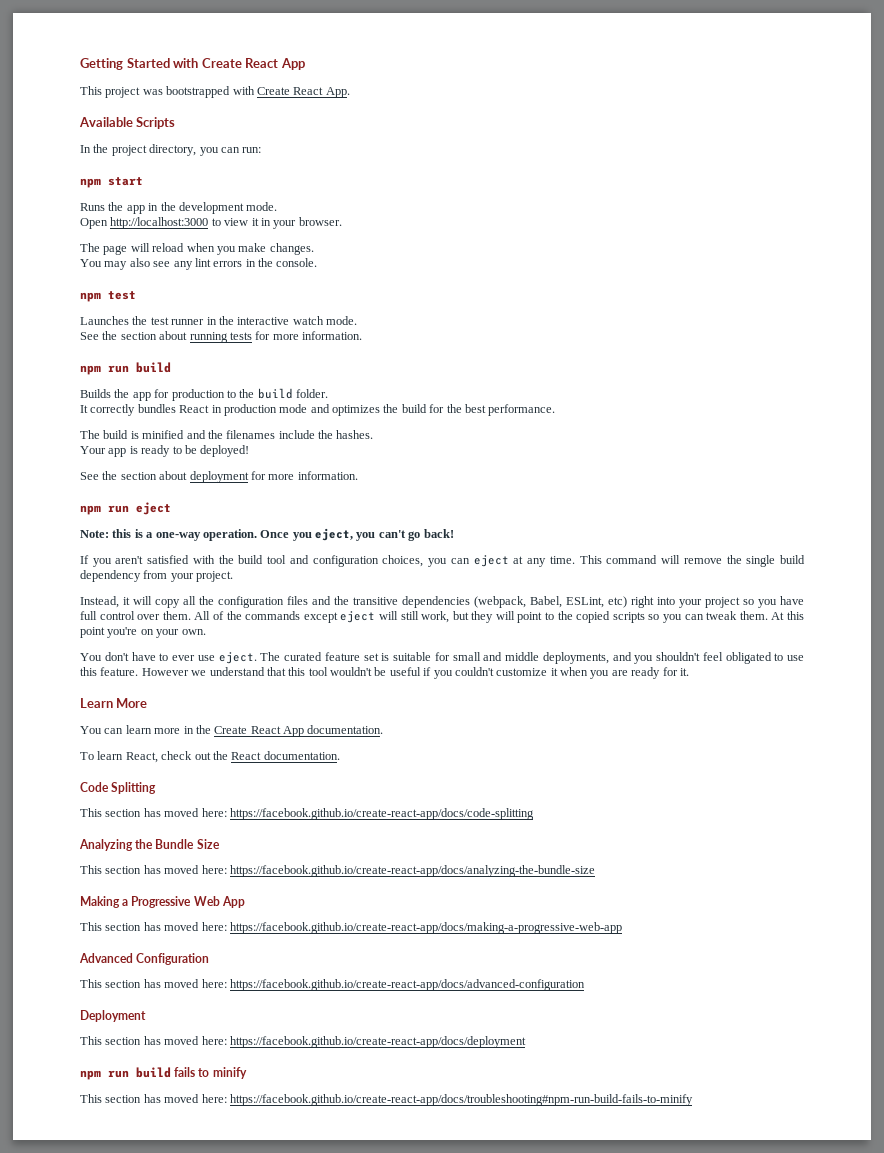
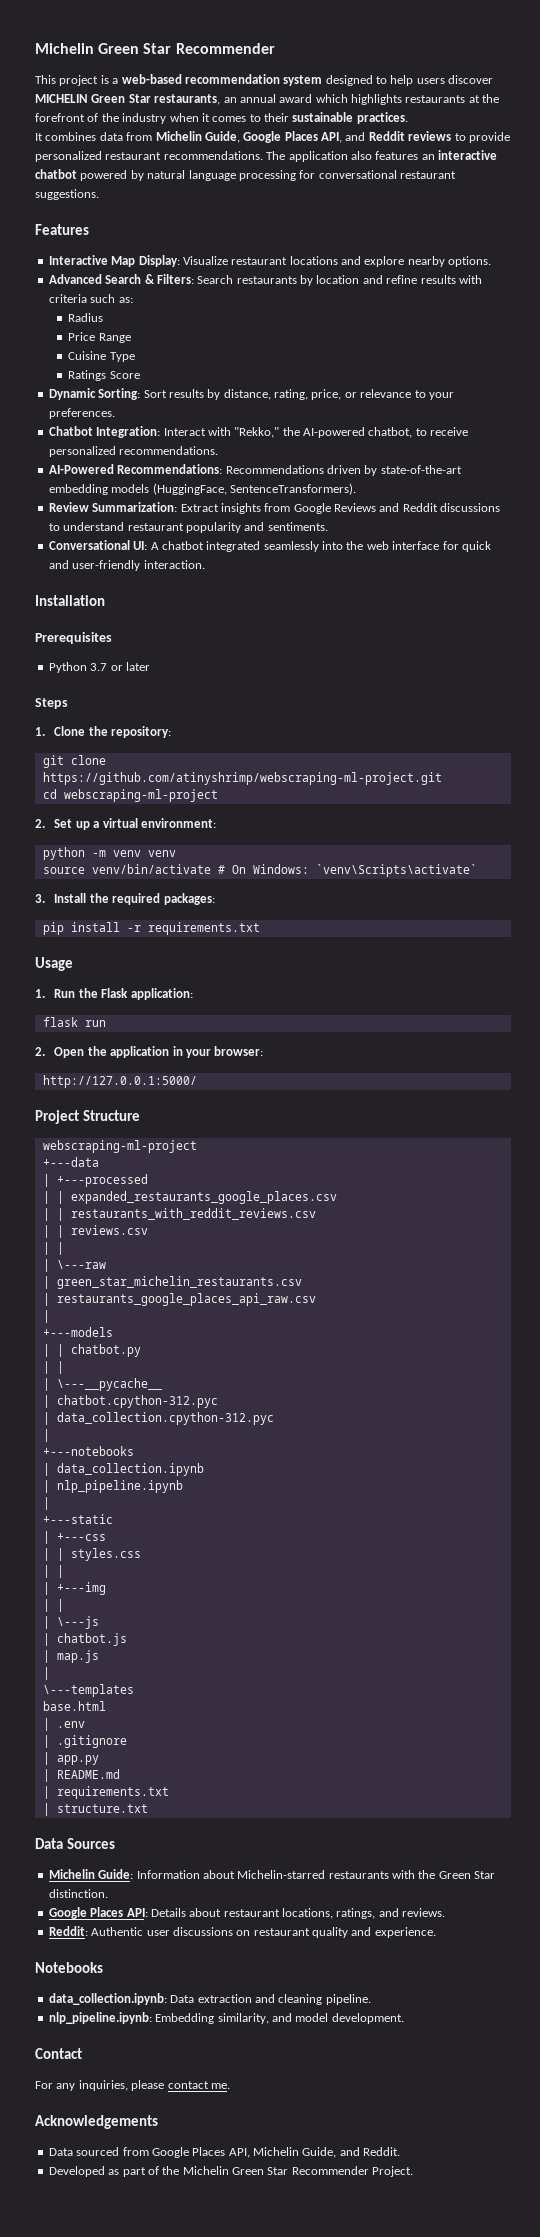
[80,58,305,70] [80,86,350,98] [79,117,176,129] [80,144,262,156] [80,177,143,188] [80,202,278,214] [80,217,342,229] [80,243,314,255] [80,258,318,270] [80,291,136,302] [80,316,357,325] [80,331,362,343] [80,362,171,375] [80,388,328,401] [80,404,556,416] [80,430,374,439] [80,445,250,457] [80,471,358,483] [80,502,171,515] [80,528,454,541] [80,555,806,567] [80,570,234,582] [80,596,804,608] [80,611,805,623] [80,627,206,638] [80,652,804,664] [80,667,689,679] [80,698,148,708] [80,725,384,737] [80,751,340,763] [80,782,157,794] [80,808,534,820] [79,839,220,851] [80,865,595,877] [80,896,245,908] [80,922,622,934] [79,953,210,965] [80,979,585,991] [80,1010,146,1022] [80,1036,526,1048] [80,1067,247,1080] [80,1094,693,1106] Getting Started with Create React App // This project was bootstrapped with Create React App. // Available Scripts // In the project directory, you can run: // npm start // Runs the app in the development mode. // Open http://localhost:3000 to view it in your browser. // The page will reload when you make changes. // You may also see any lint errors in the console. // npm test // Launches the test runner in the interactive watch mode. // See the section about running tests for more information. // npm run build // Builds the app for production to the build folder. // It correctly bundles React in production mode and optimizes the build for the best performance. // The build is minified and the filenames include the hashes. // Your app is ready to be deployed! // See the section about deployment for more information. // npm run eject // Note: this is a one-way operation. Once you eject, you can't go back! // If you aren't satisfied with the build tool and configuration choices, you can eject at any time. This command will remove the single build dependency from your project. // Instead, it will copy all the configuration files and the transitive dependencies (webpack, Babel, ESLint, etc) right into your project so you have full control over them. All of the commands except eject will still work, but they will point to the copied scripts so you can tweak them. At this point you're on your own. // You don't have to ever use eject. The curated feature set is suitable for small and middle deployments, and you shouldn't feel obligated to use this feature. However we understand that this tool wouldn't be useful if you couldn't customize it when you are ready for it. // Learn More // You can learn more in the Create React App documentation. // To learn React, check out the React documentation. // Code Splitting // This section has moved here: https://facebook.github.io/create-react-app/docs/code-splitting // Analyzing the Bundle Size // This section has moved here: https://facebook.github.io/create-react-app/docs/analyzing-the-bundle-size // Making a Progressive Web App // This section has moved here: https://facebook.github.io/create-react-app/docs/making-a-progressive-web-app // Advanced Configuration // This section has moved here: https://facebook.github.io/create-react-app/docs/advanced-configuration // Deployment // This section has moved here: https://facebook.github.io/create-react-app/docs/deployment // npm run build fails to minify // This section has moved here: https://facebook.github.io/create-react-app/docs/troubleshooting#npm-run-build-fails-to-minify -> [35,43,275,54] [35,74,494,86] [35,94,500,105] [35,112,408,124] [35,131,510,143] [35,150,497,162] [35,169,456,181] [35,189,99,200] [35,224,89,235] [48,255,492,267] [48,274,482,286] [48,294,133,303] [68,313,104,322] [68,332,131,343] [68,351,135,362] [68,370,140,381] [48,388,454,400] [48,408,115,419] [48,426,469,438] [48,446,219,457] [48,464,462,476] [48,483,356,495] [48,502,501,514] [48,522,328,533] [48,540,491,552] [48,560,205,571] [35,595,105,606] [35,632,112,644] [48,662,150,673] [35,698,68,709] [35,726,172,738] [42,755,106,768] [42,772,442,785] [42,789,218,802] [35,818,216,830] [42,847,176,860] [42,864,477,877] [35,893,215,905] [42,922,260,935] [35,957,73,971] [35,988,193,1000] [42,1017,106,1027] [35,1046,264,1058] [42,1075,197,1088] [35,1110,140,1124] [42,1140,197,1153] [42,1157,99,1167] [42,1174,148,1187] [42,1191,337,1204] [42,1208,316,1221] [42,1225,148,1238] [42,1242,64,1255] [42,1259,106,1272] [42,1276,302,1289] [42,1293,316,1306] [42,1310,50,1323] [42,1327,113,1337] [42,1344,141,1357] [42,1361,64,1374] [42,1378,162,1391] [42,1395,218,1408] [42,1412,274,1425] [42,1429,50,1442] [42,1446,134,1456] [42,1463,204,1476] [42,1480,183,1493] [42,1497,50,1510] [42,1514,113,1524] [42,1531,106,1544] [42,1548,141,1561] [42,1565,64,1578] [42,1582,106,1595] [42,1599,64,1612] [42,1616,99,1629] [42,1633,127,1646] [42,1650,99,1663] [42,1667,50,1680] [42,1684,134,1697] [42,1701,106,1711] [42,1718,85,1731] [42,1735,127,1748] [42,1752,99,1765] [42,1769,120,1782] [42,1786,169,1799] [42,1803,148,1816] [35,1838,115,1849] [48,1869,496,1879] [48,1889,108,1898] [48,1907,446,1919] [48,1926,436,1938] [35,1962,103,1973] [48,1993,371,2005] [48,2012,404,2024] [35,2048,82,2059] [35,2080,230,2091] [35,2115,158,2129] [48,2147,401,2158] [48,2166,414,2177] Michelin Green Star Recommender // This project is a web-based recommendation system designed to help users discover MICHELIN Green Star restaurants, an annual award which highlights restaurants at the forefront of the industry when it comes to their sustainable practices. // It combines data from Michelin Guide, Google Places API, and Reddit reviews to provide personalized restaurant recommendations. The application also features an interactive chatbot powered by natural language processing for conversational restaurant suggestions. // Features // Interactive Map Display: Visualize restaurant locations and explore nearby options. // Advanced Search & Filters: Search restaurants by location and refine results with criteria such as: // Radius // Price Range // Cuisine Type // Ratings Score // Dynamic Sorting: Sort results by distance, rating, price, or relevance to your preferences. // Chatbot Integration: Interact with "Rekko," the AI-powered chatbot, to receive personalized recommendations. // AI-Powered Recommendations: Recommendations driven by state-of-the-art embedding models (HuggingFace, SentenceTransformers). // Review Summarization: Extract insights from Google Reviews and Reddit discussions to understand restaurant popularity and sentiments. // Conversational UI: A chatbot integrated seamlessly into the web interface for quick and user-friendly interaction. // Installation // Prerequisites // Python 3.7 or later // Steps // 1. Clone the repository: // git clone https://github.com/atinyshrimp/webscraping-ml-project.git // cd webscraping-ml-project // 2. Set up a virtual environment: // python -m venv venv // source venv/bin/activate # On Windows: `venv\Scripts\activate` // 3. Install the required packages: // pip install -r requirements.txt // Usage // 1. Run the Flask application: // flask run // 2. Open the application in your browser: // http://127.0.0.1:5000/ // Project Structure // webscraping-ml-project // +---data // | +---processed // | | expanded_restaurants_google_places.csv // | | restaurants_with_reddit_reviews.csv // | | reviews.csv // | | // | \---raw // | green_star_michelin_restaurants.csv // | restaurants_google_places_api_raw.csv // | // +---models // | | chatbot.py // | | // | \---__pycache__ // | chatbot.cpython-312.pyc // | data_collection.cpython-312.pyc // | // +---notebooks // | data_collection.ipynb // | nlp_pipeline.ipynb // | // +---static // | +---css // | | styles.css // | | // | +---img // | | // | \---js // | chatbot.js // | map.js // | // \---templates // base.html // | .env // | .gitignore // | app.py // | README.md // | requirements.txt // | structure.txt // Data Sources // Michelin Guide: Information about Michelin-starred restaurants with the Green Star distinction. // Google Places API: Details about restaurant locations, ratings, and reviews. // Reddit: Authentic user discussions on restaurant quality and experience. // Notebooks // data_collection.ipynb: Data extraction and cleaning pipeline. // nlp_pipeline.ipynb: Embedding similarity, and model development. // Contact // For any inquiries, please contact me. // Acknowledgements // Data sourced from Google Places API, Michelin Guide, and Reddit. // Developed as part of the Michelin Green Star Recommender Project.

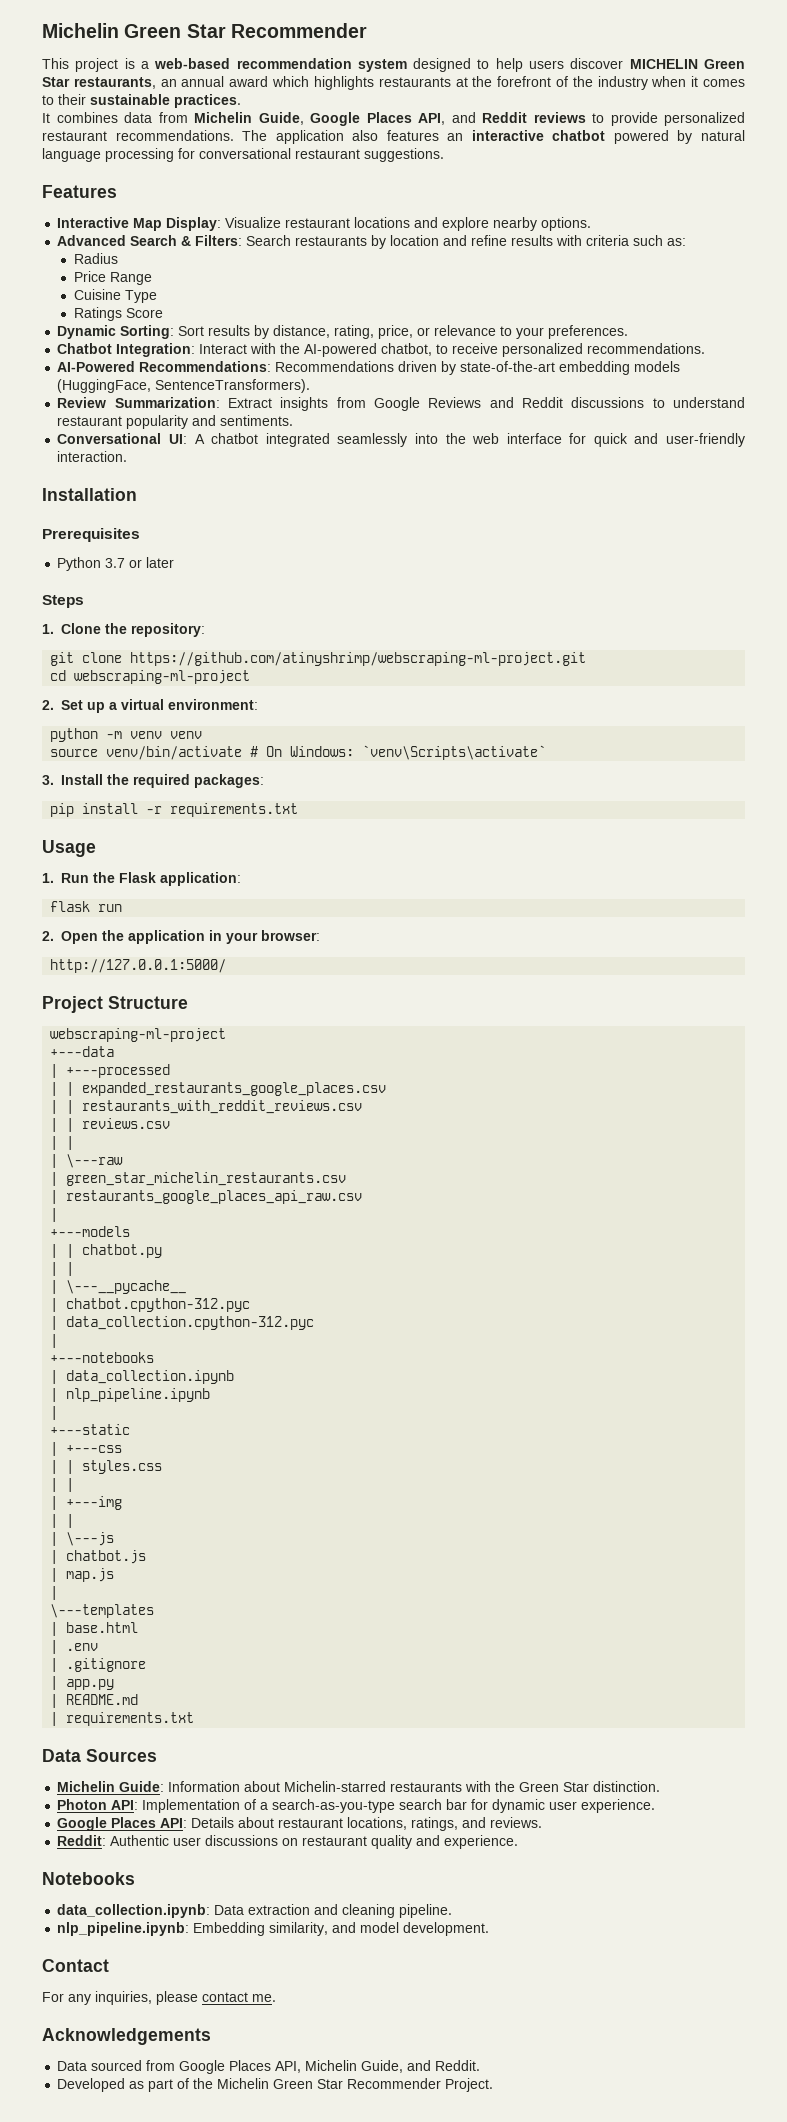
[234,427,280,438] "Rekko," -> (277, 348) none
(134, 1690) none -> [50,1622,59,1636] |
[42,1803,148,1816] // | structure.txt -> (195, 1719) none
(108, 1893) none -> [57,1799,656,1813] // Photon API: Implementation of a search-as-you-type search bar for dynamic user experience.

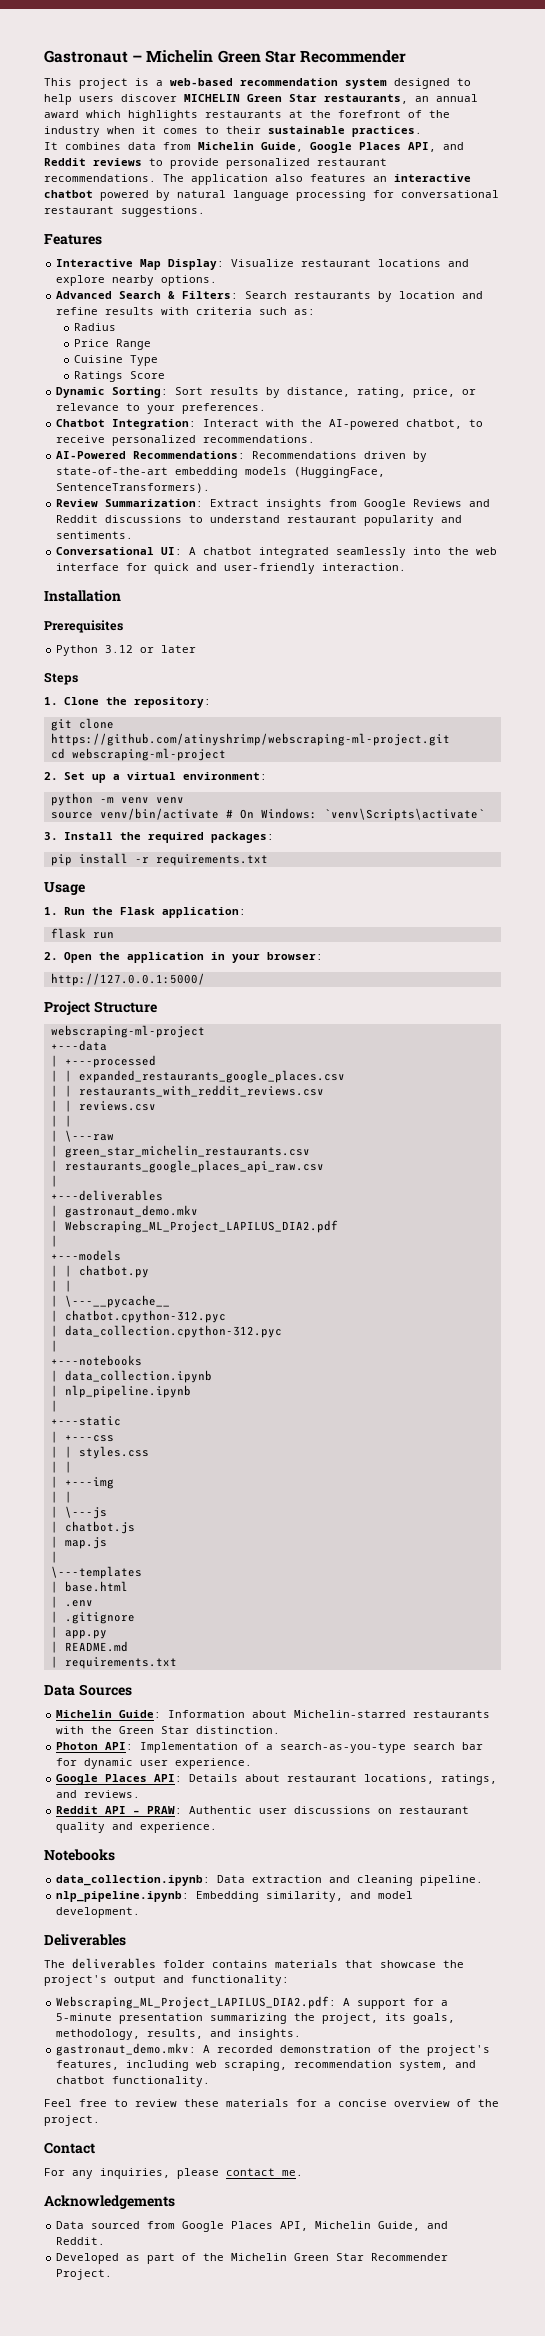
(42, 30) none -> [44,50,143,63] Gastronaut –
[105,558,126,568] 3.7 -> [105,645,134,653] 3.12
(59, 1215) none -> [50,1190,163,1201] [50,1205,198,1218] [50,1220,338,1233] [50,1235,58,1247] // +---deliverables // | gastronaut_demo.mkv // | Webscraping_ML_Project_LAPILUS_DIA2.pdf // |
[57,1835,107,1846] Reddit: -> [56,1806,183,1814] Reddit API – PRAW:
(490, 1929) none -> [44,1934,126,1946] [44,1958,464,1969] [44,1975,289,1986] [56,1996,449,2009] [56,2013,456,2024] [56,2029,302,2040] [56,2043,491,2056] [56,2060,477,2071] [56,2076,211,2087] [44,2099,499,2107] [44,2115,100,2126] // Deliverables // The deliverables folder contains materials that showcase the project's output and functionality: // Webscraping_ML_Project_LAPILUS_DIA2.pdf: A support for a 5-minute presentation summarizing the project, its goals, methodology, results, and insights. // gastronaut_demo.mkv: A recorded demonstration of the project's features, including web scraping, recommendation system, and chatbot functionality. // Feel free to review these materials for a concise overview of the project.

